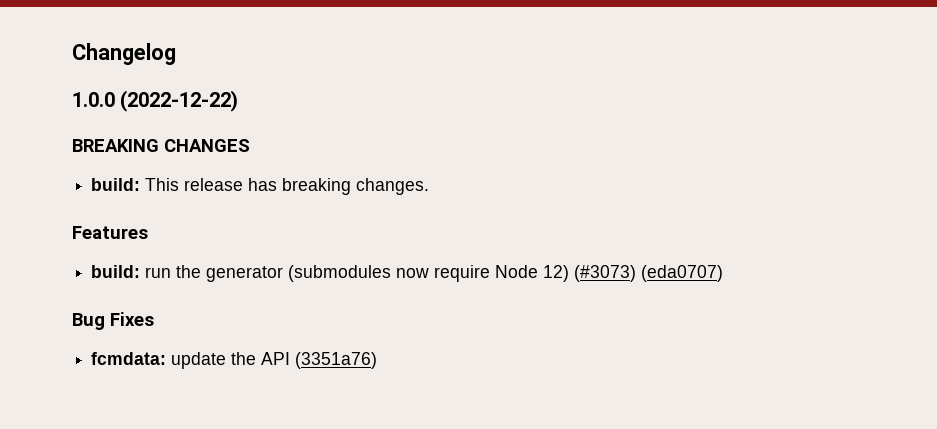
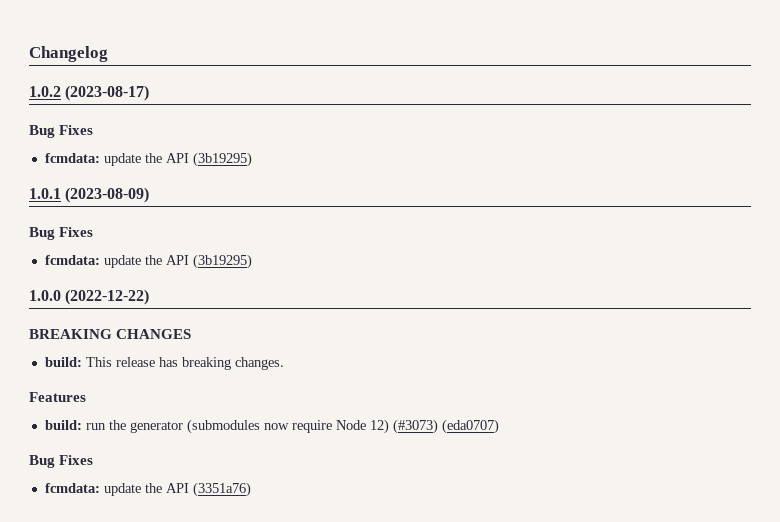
(176, 54) none -> [29,85,150,101] [29,125,94,138] [44,152,252,167] [29,187,150,203] [29,227,94,240] [44,254,252,269] // 1.0.2 (2023-08-17) // Bug Fixes // fcmdata: update the API (3b19295) // 1.0.1 (2023-08-09) // Bug Fixes // fcmdata: update the API (3b19295)

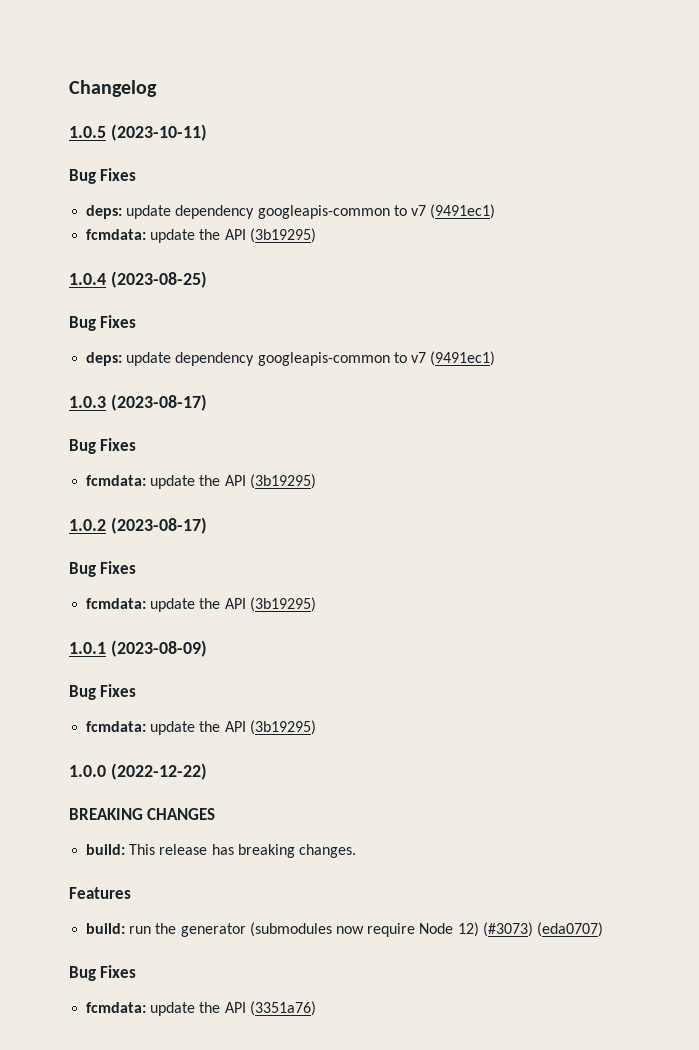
(108, 54) none -> [69,124,207,141] [69,168,137,184] [86,204,496,219] [86,228,316,243] [69,271,207,288] [69,315,137,331] [86,351,496,366] [69,394,207,411] [69,438,137,454] [86,474,316,489] // 1.0.5 (2023-10-11) // Bug Fixes // deps: update dependency googleapis-common to v7 (9491ec1) // fcmdata: update the API (3b19295) // 1.0.4 (2023-08-25) // Bug Fixes // deps: update dependency googleapis-common to v7 (9491ec1) // 1.0.3 (2023-08-17) // Bug Fixes // fcmdata: update the API (3b19295)

